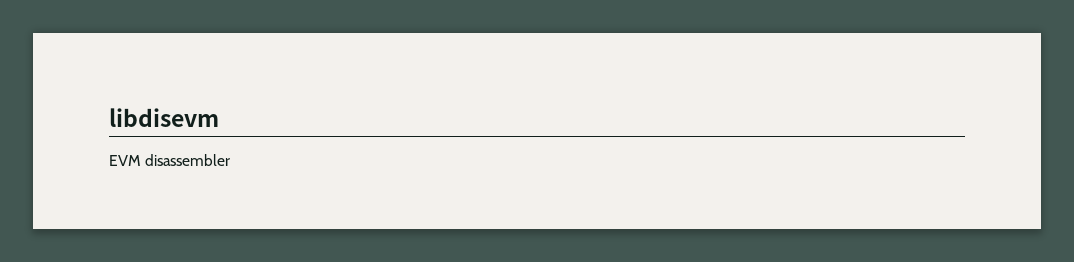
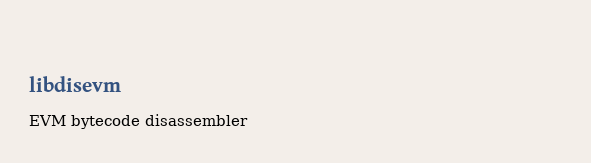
(141, 160) none -> [71,115,140,129] bytecode

